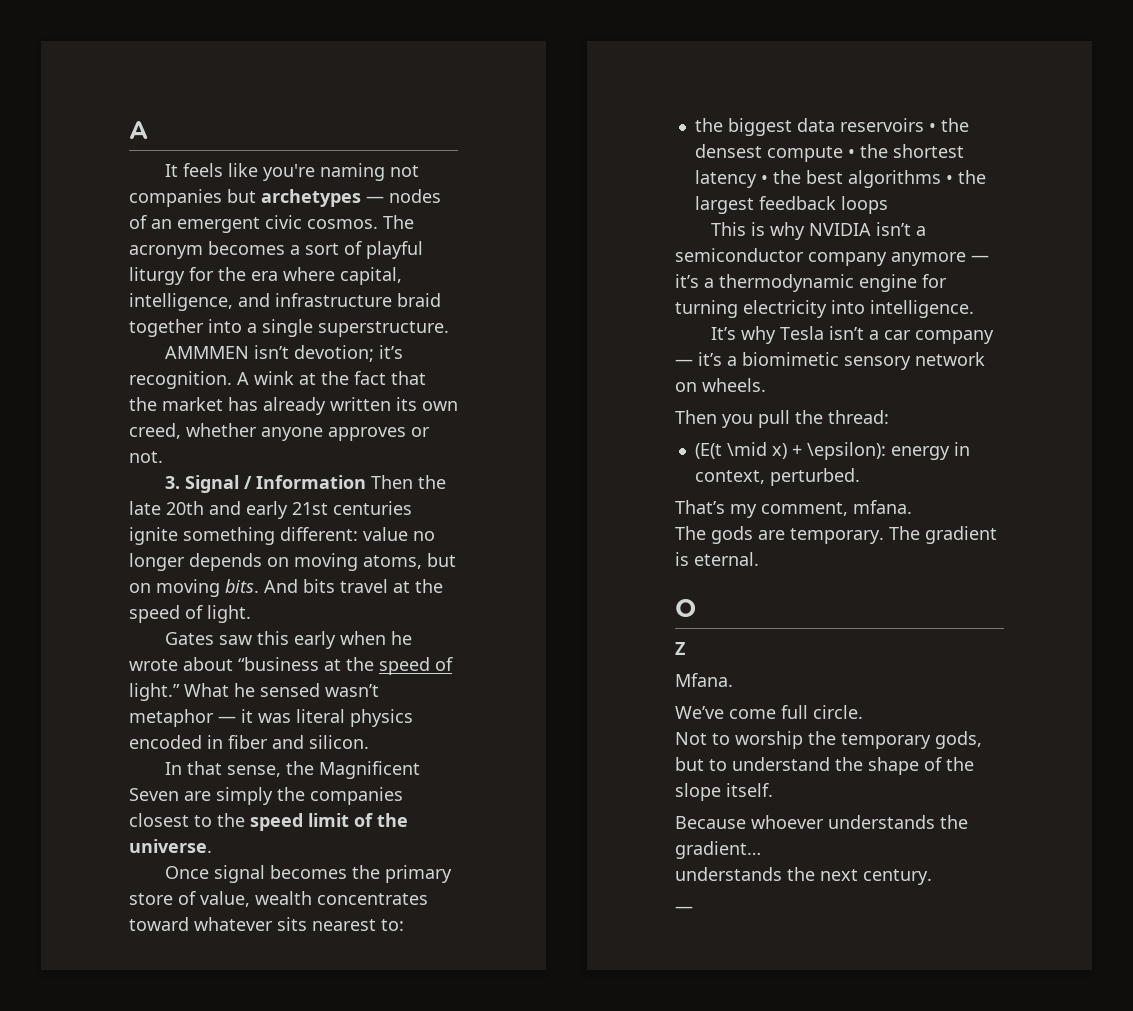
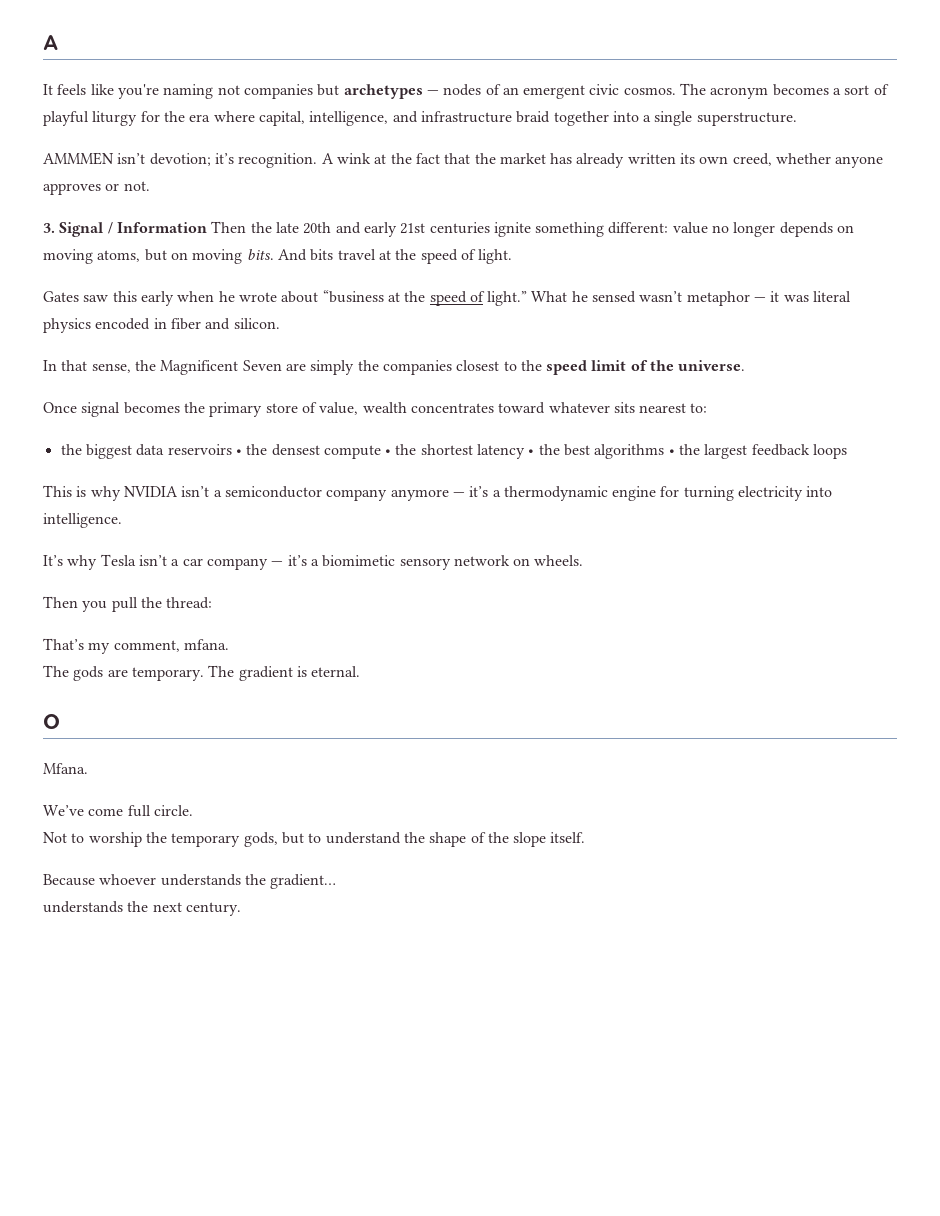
[694,442,970,460] [694,468,860,486] // (E(t \mid x) + \epsilon): energy in context, perturbed. -> (213, 603) none
[675,642,685,655] // Z -> (60, 721) none
[675,906,693,913] // — -> (241, 909) none

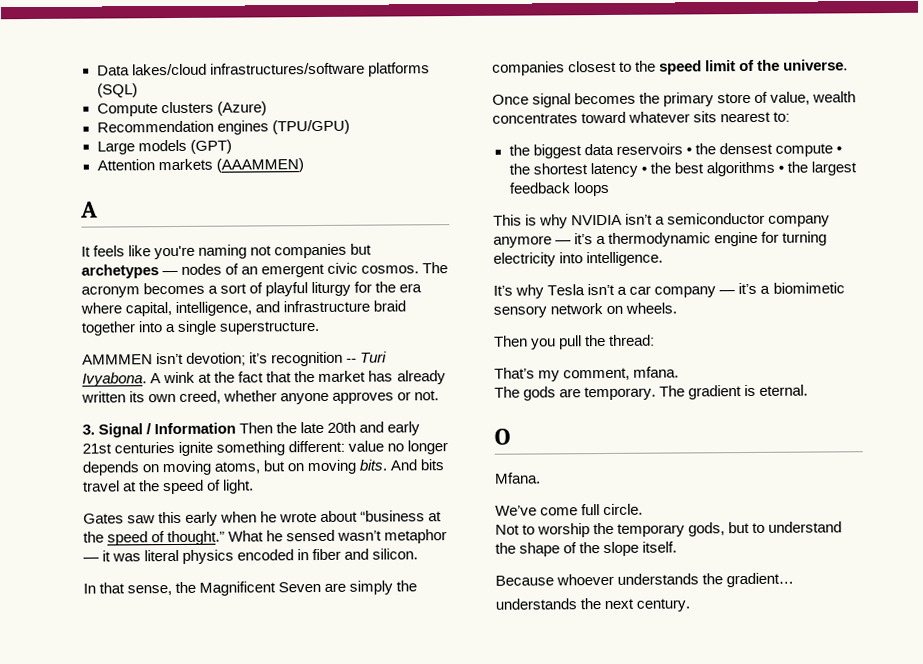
(43, 42) none -> [96,62,430,77] [96,83,138,98] [96,101,267,117] [96,119,350,135] [96,139,232,155] [96,158,304,173] Data lakes/cloud infrastructures/software platforms (SQL) // Compute clusters (Azure) // Recommendation engines (TPU/GPU) // Large models (GPT) // Attention markets (AAAMMEN) //
[238,153,318,168] recognition. -> [271,351,388,367] [82,372,147,387] recognition -- Turi Ivyabona.
[487,291,528,306] light.” -> [167,530,226,546] thought.”

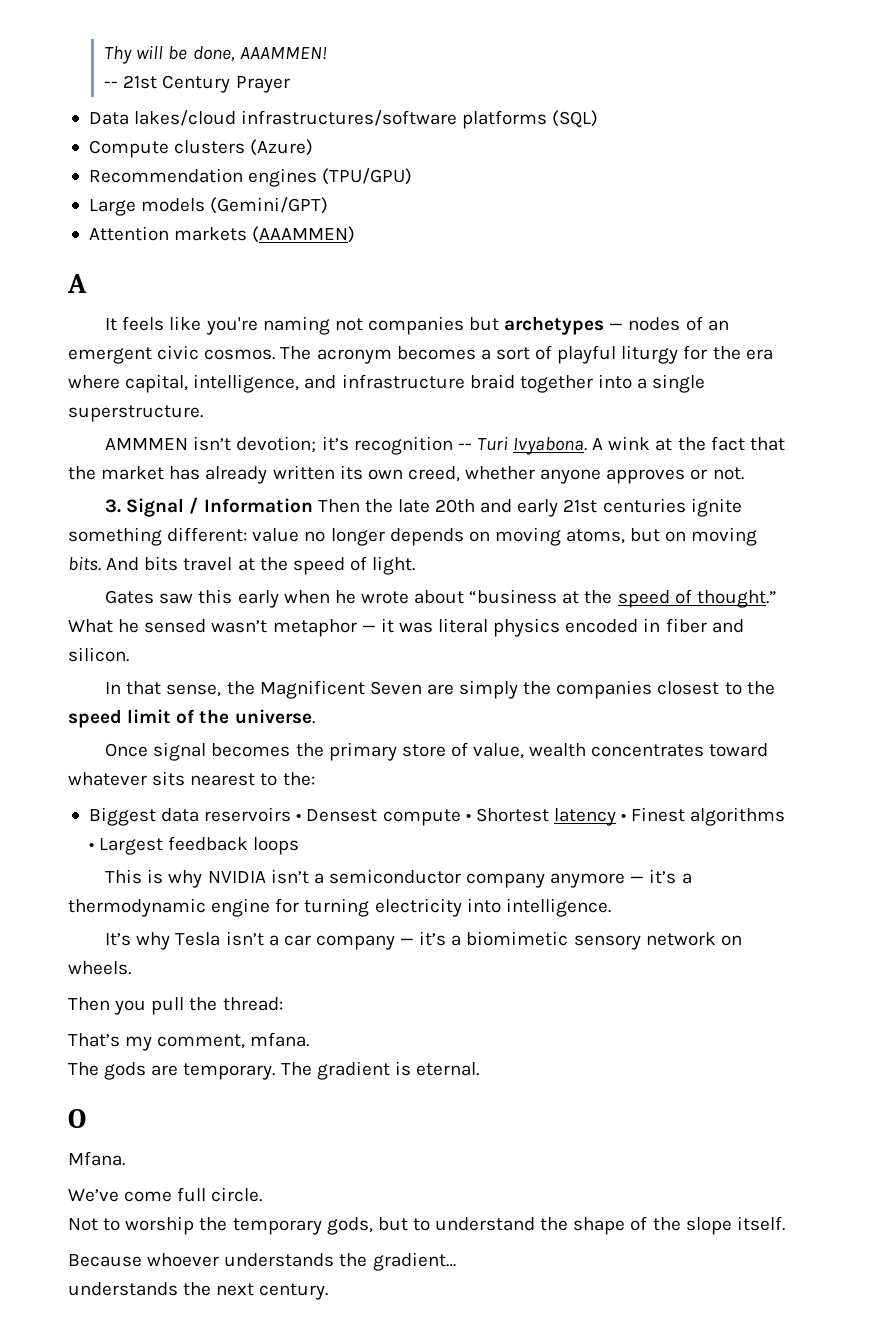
(96, 70) none -> [104,45,327,64] [104,75,290,93] Thy will be done, AAAMMEN! // -- 21st Century Prayer //
[189,139,232,154] (GPT) -> [210,197,329,214] (Gemini/GPT)
[773,111,791,122] [508,142,842,159] [508,161,857,178] to: // the biggest data reservoirs • the densest compute • the shortest latency • the best algorithms • the largest -> [260,772,315,786] [88,807,786,826] [88,838,164,855] to the: // Biggest data reservoirs • Densest compute • Shortest latency • Finest algorithms • Largest

